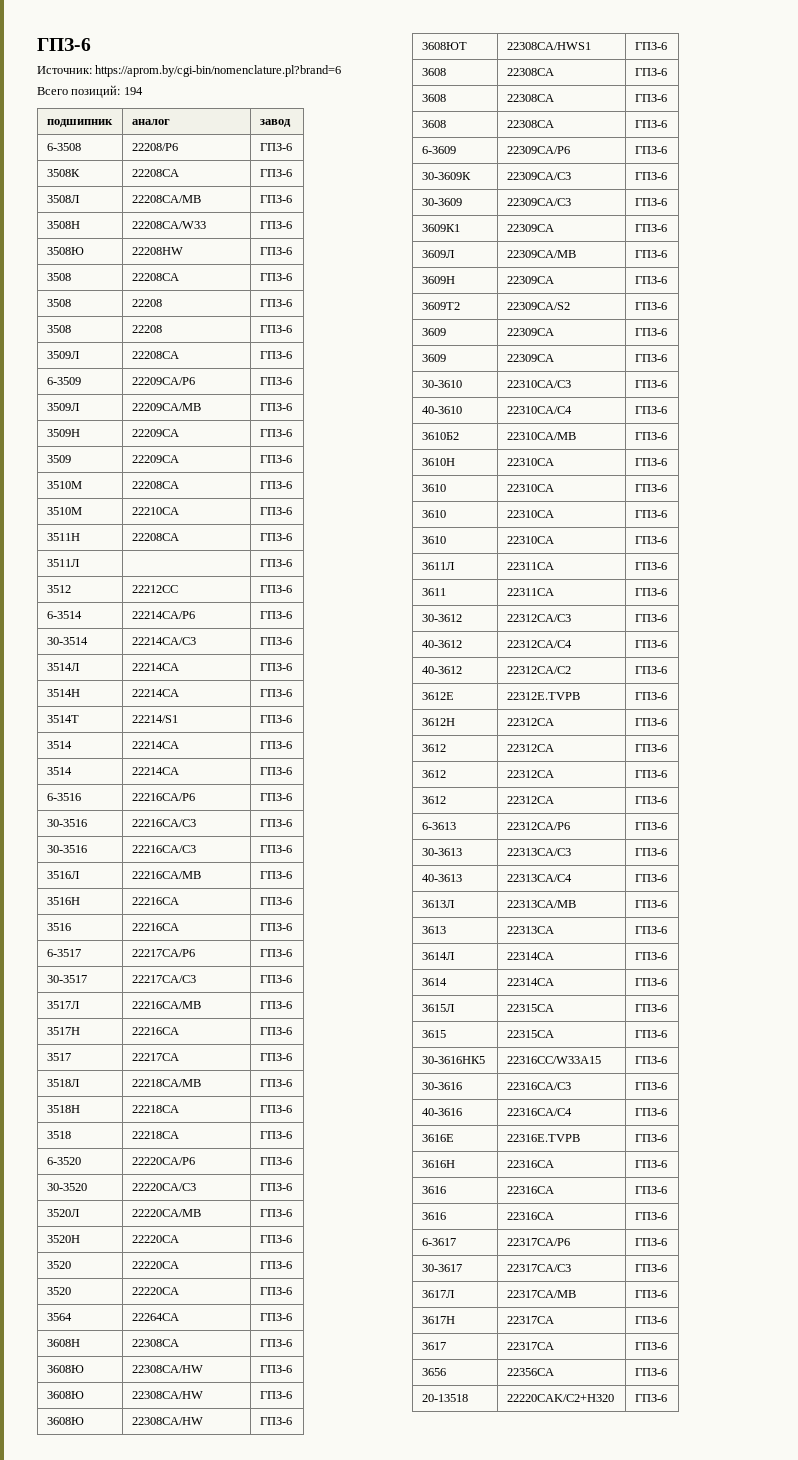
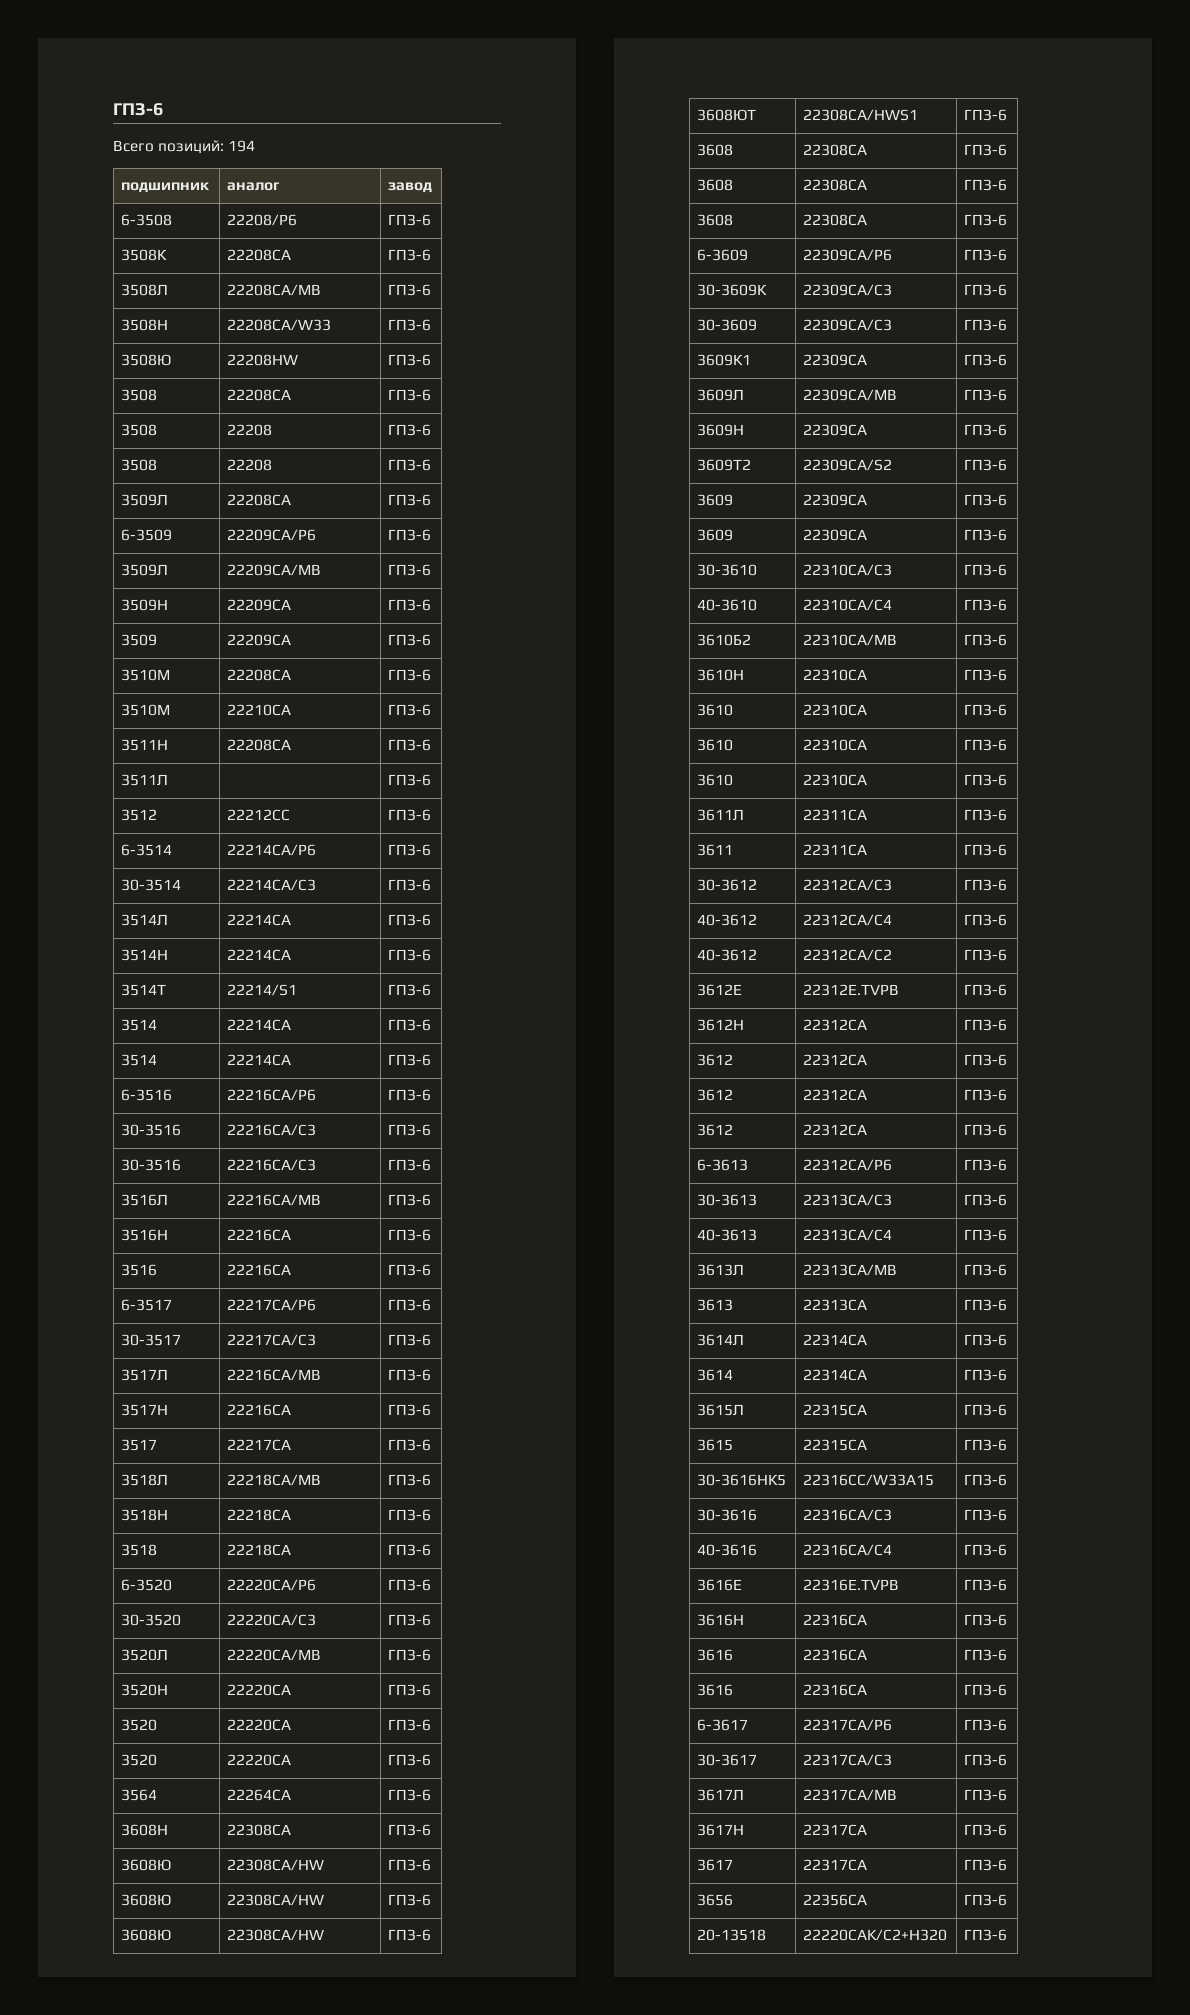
[37,38,91,51] [37,65,342,77] ГПЗ-6 // Источник: https://aprom.by/cgi-bin/nomenclature.pl?brand=6 -> [113,103,163,116] ГПЗ-6

